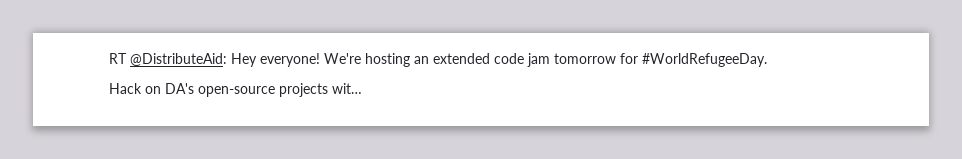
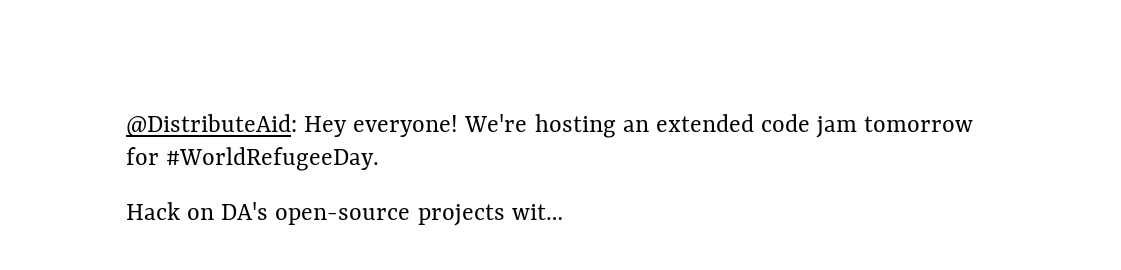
[109,53,127,64] RT -> (126, 125) none

